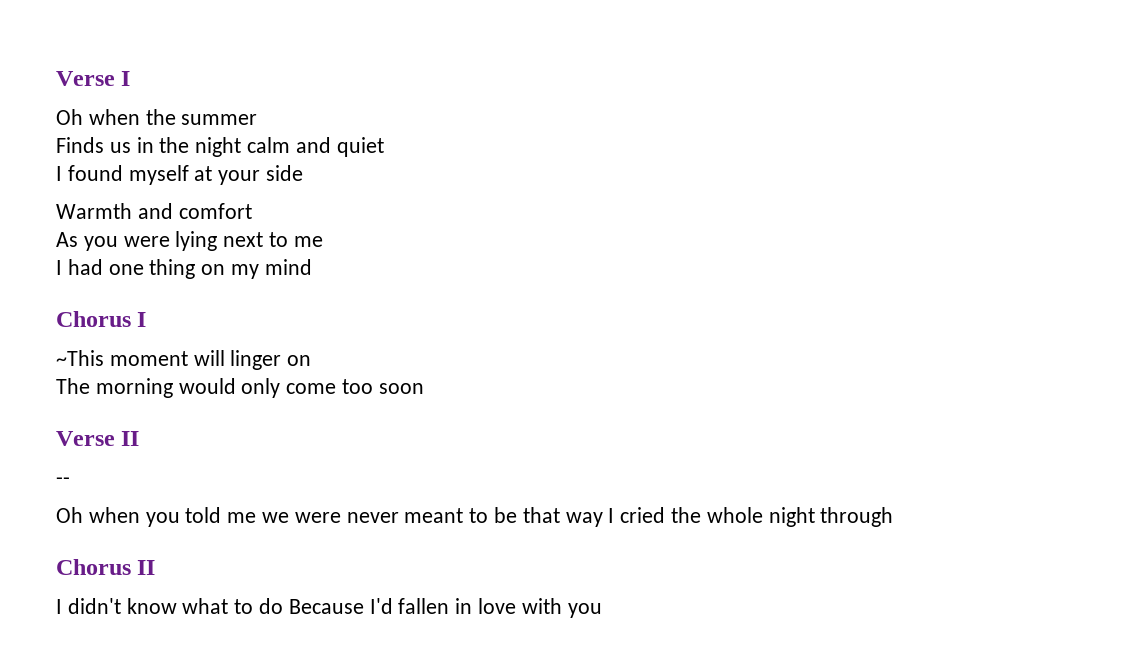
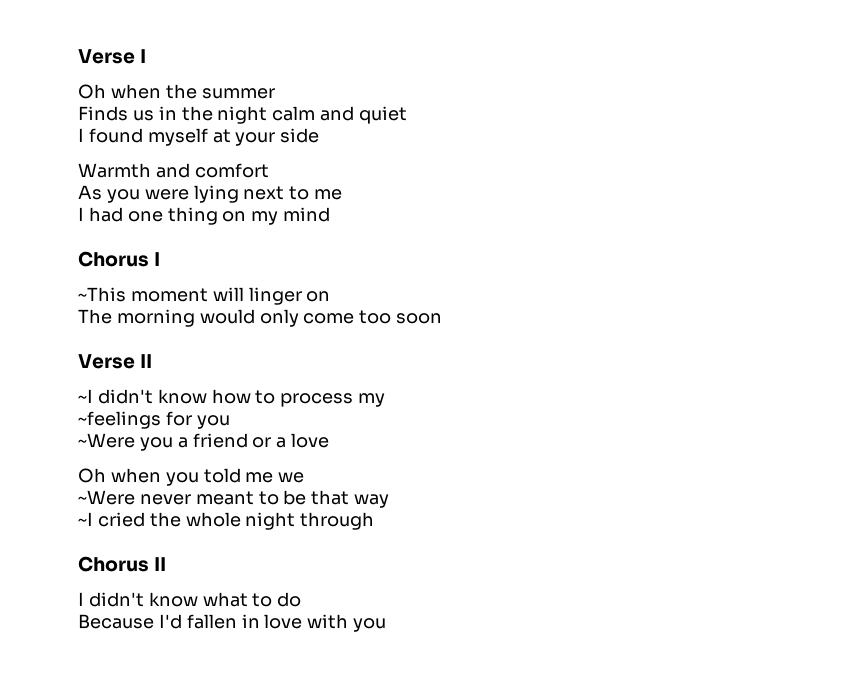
[56,477,70,485] -- -> [78,389,386,407] [78,411,230,429] [78,433,330,451] ~I didn't know how to process my // ~feelings for you // ~Were you a friend or a love
[294,512,341,523] were -> [78,490,135,505] // ~Were
[608,508,615,523] I -> [78,512,93,526] // ~I
(284, 606) none -> (302, 599) //

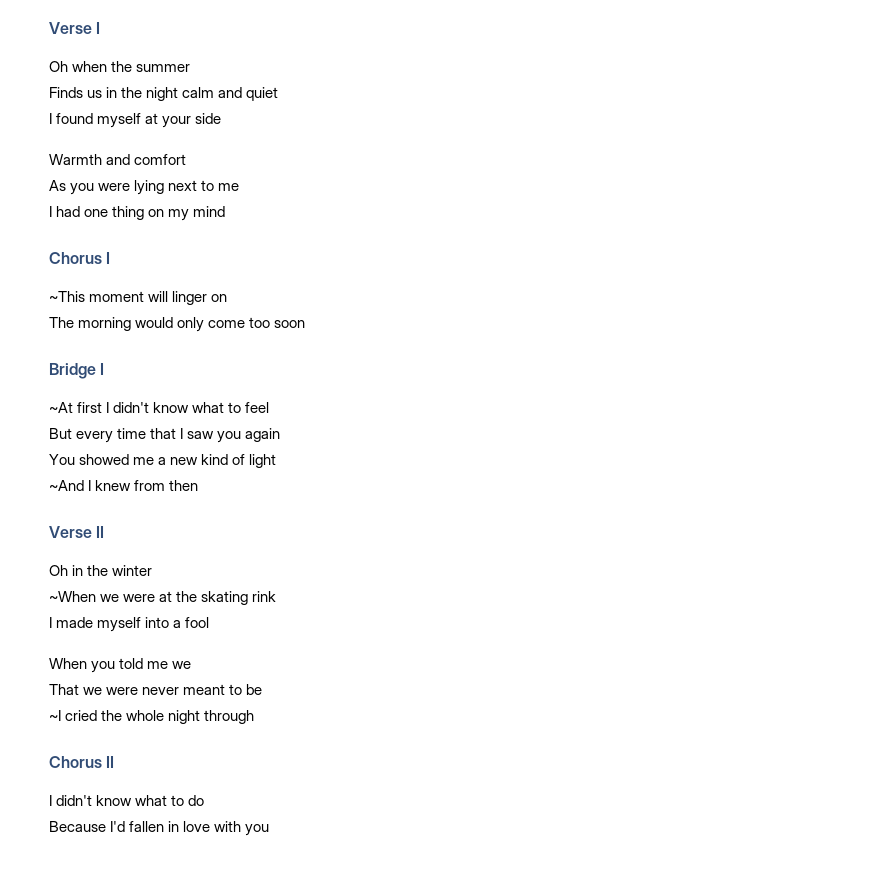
[78,354,153,369] [78,389,386,407] [78,411,230,429] [78,433,330,451] [78,468,161,483] Verse II // ~I didn't know how to process my // ~feelings for you // ~Were you a friend or a love // Oh when -> [49,363,105,379] [49,402,270,413] [49,428,281,443] [49,454,277,468] [49,480,199,491] [49,526,105,538] [49,565,153,576] [49,591,277,605] [49,617,210,632] [49,658,87,669] Bridge I // ~At first I didn't know what to feel // But every time that I saw you again // You showed me a new kind of light // ~And I knew from then // Verse II // Oh in the winter // ~When we were at the skating rink // I made myself into a fool // When
[78,490,135,505] ~Were -> [49,684,139,695] That we were
[311,490,390,508] that way -> (263, 689) none

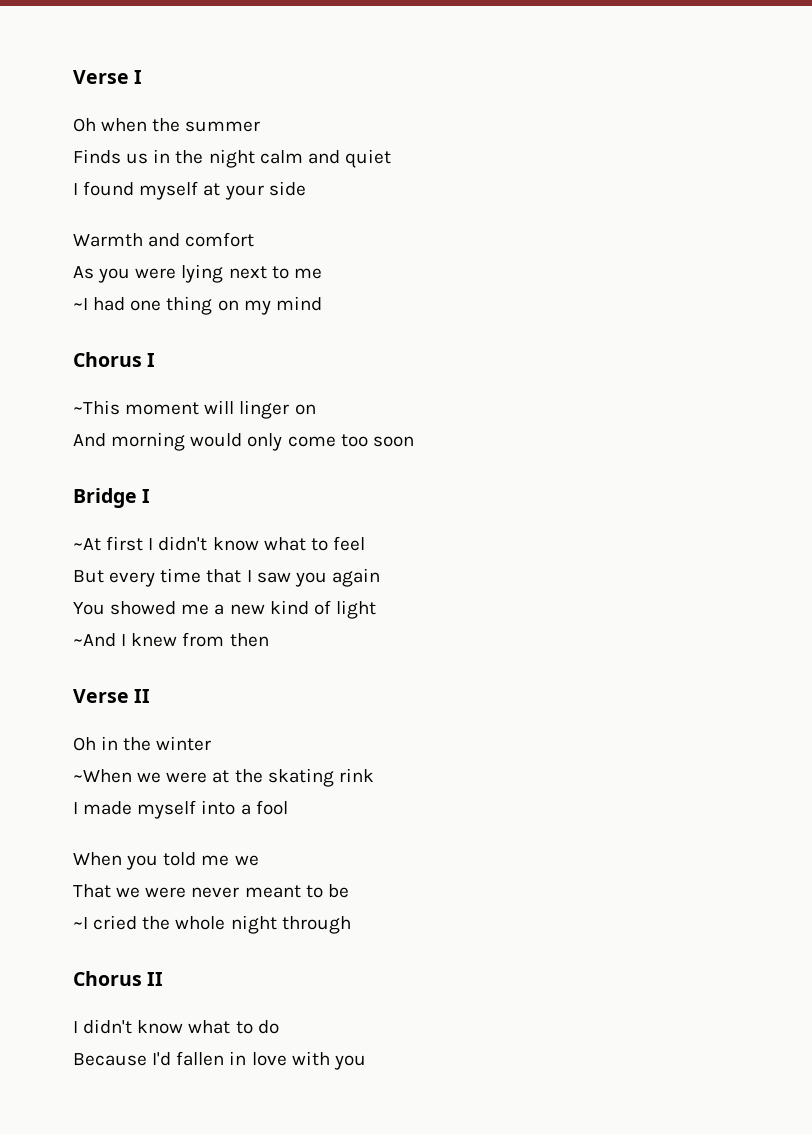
[49,206,52,217] I -> [73,298,88,310] ~I
[49,317,74,328] The -> [73,433,106,447] And

